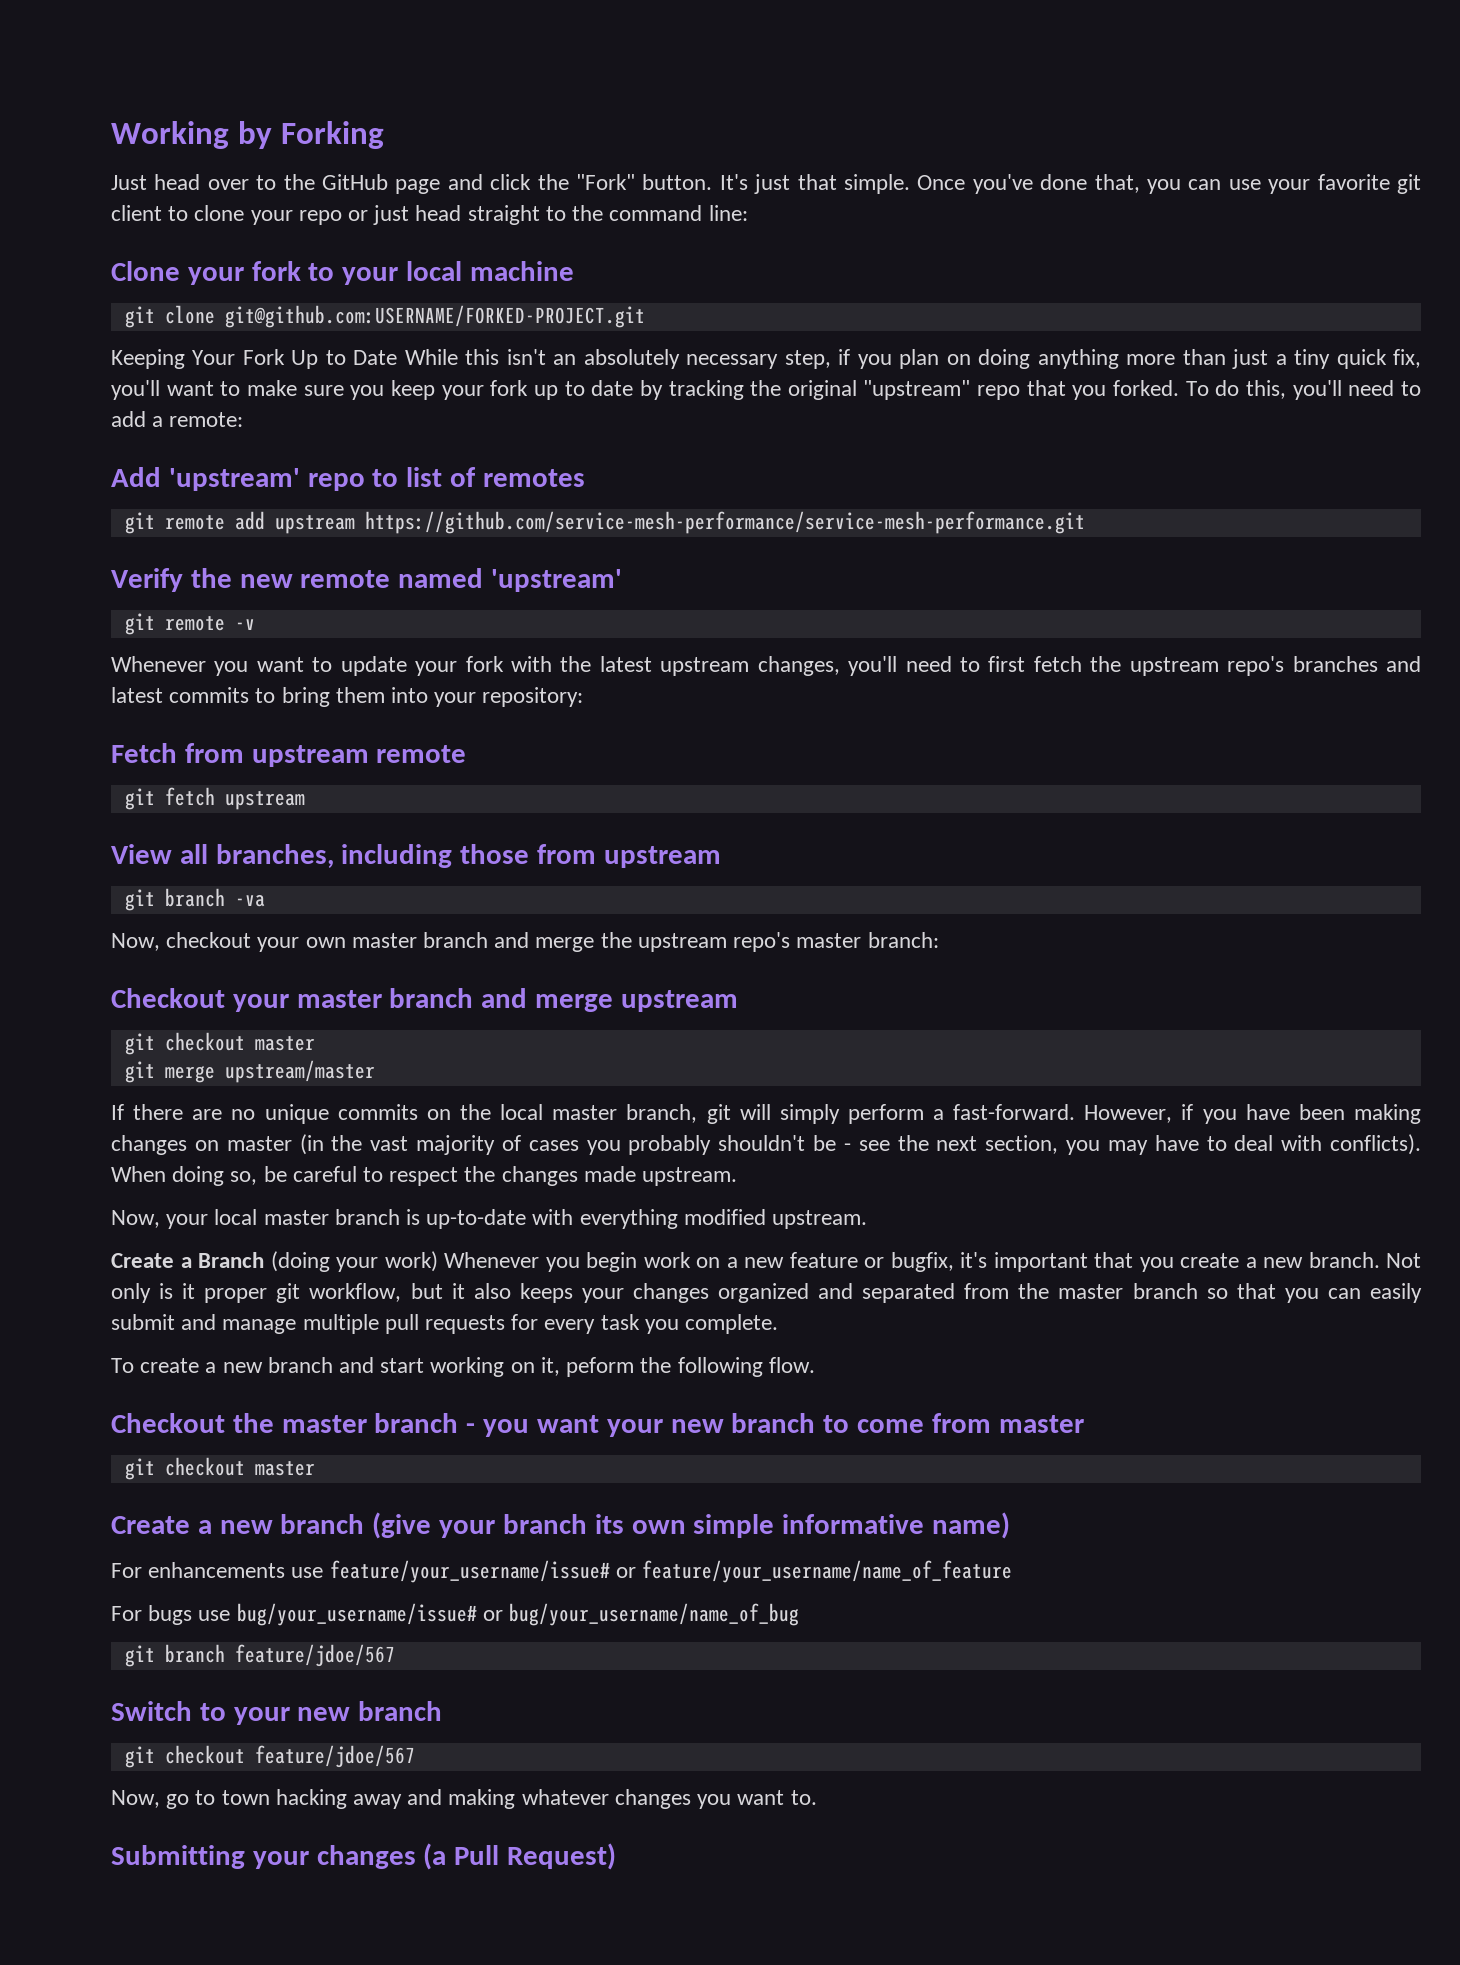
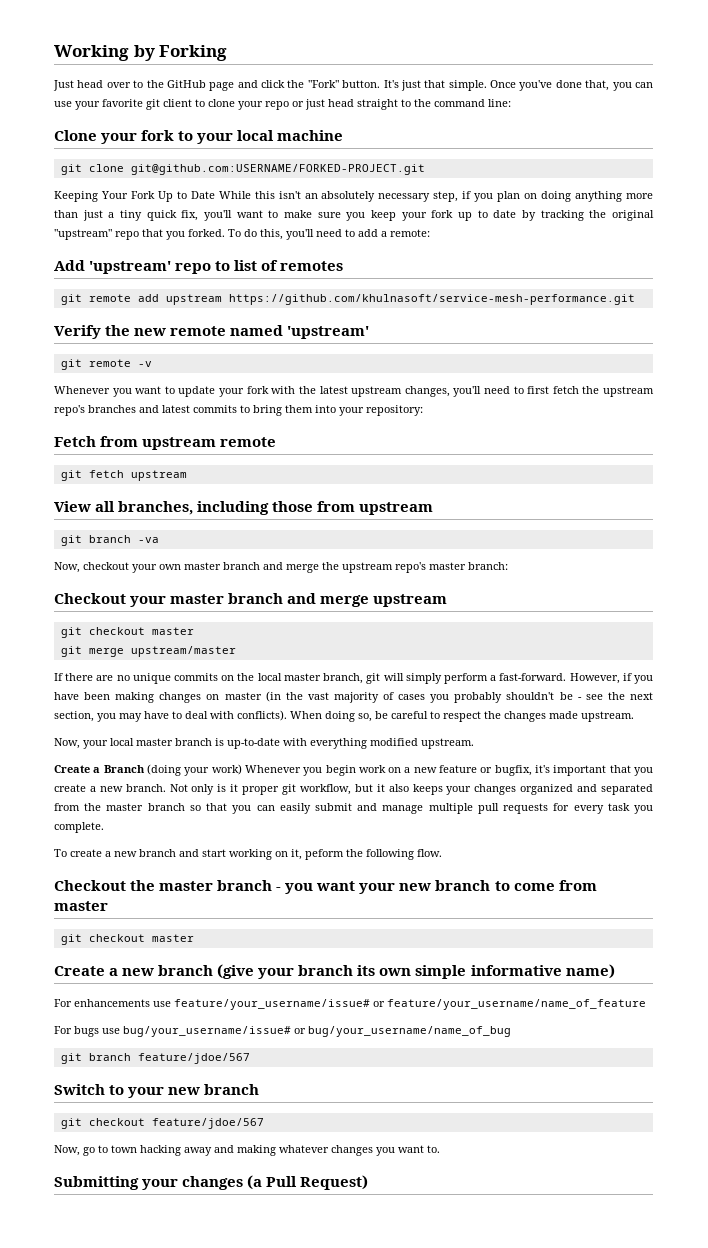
[364,511,1085,534] https://github.com/service-mesh-performance/service-mesh-performance.git -> [228,294,635,305] https://github.com/khulnasoft/service-mesh-performance.git

